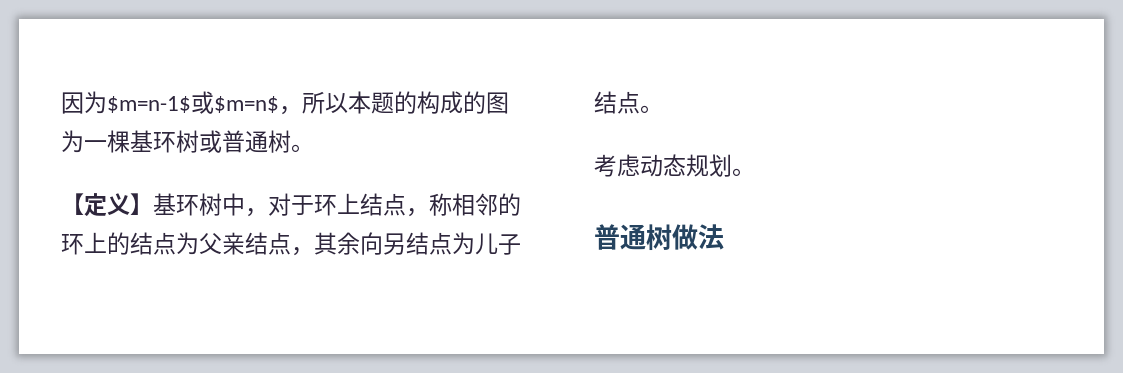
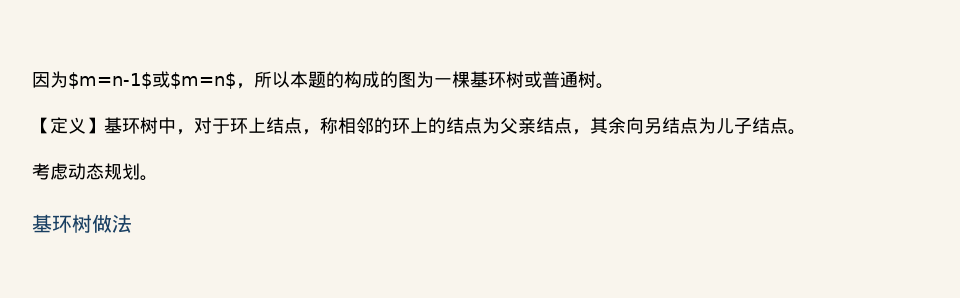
[594,224,646,250] 普通 -> [32,214,72,233] 基环

